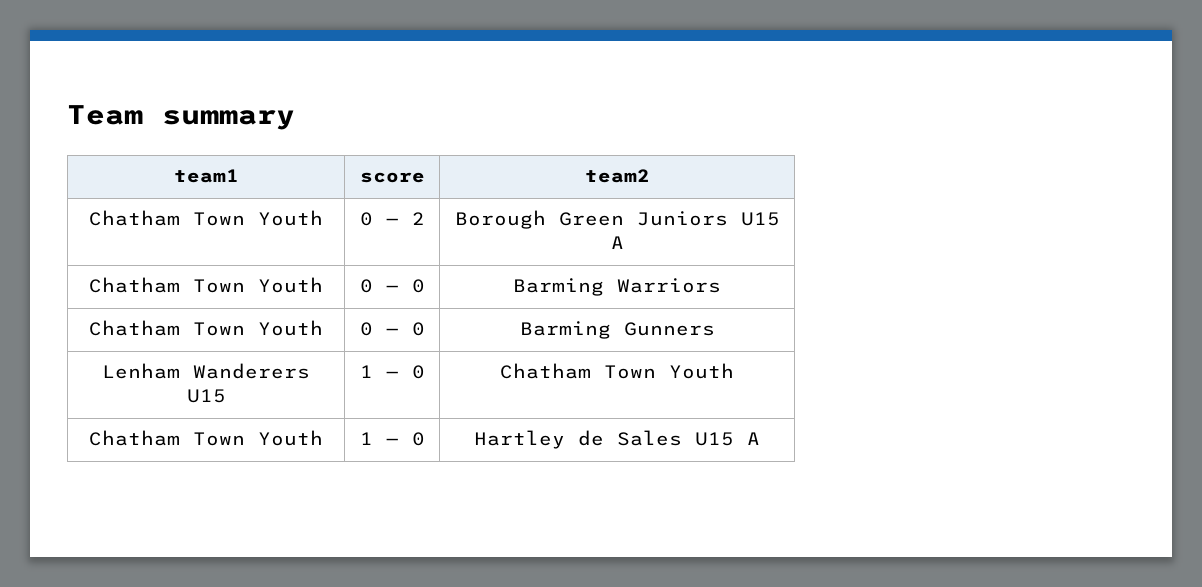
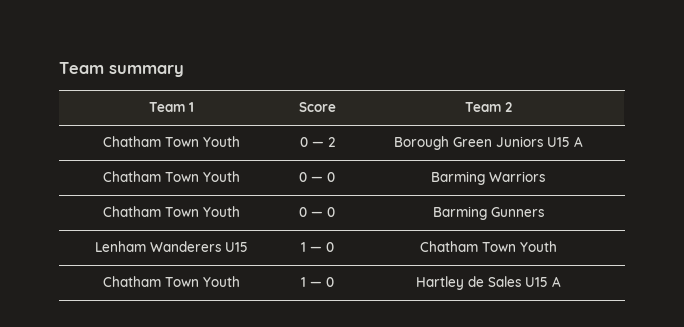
[173,169,239,183] [359,172,425,183] [584,169,650,183] team1 | score | team2 -> [148,102,194,112] [298,102,336,112] [464,102,512,112] Team 1 | Score | Team 2

